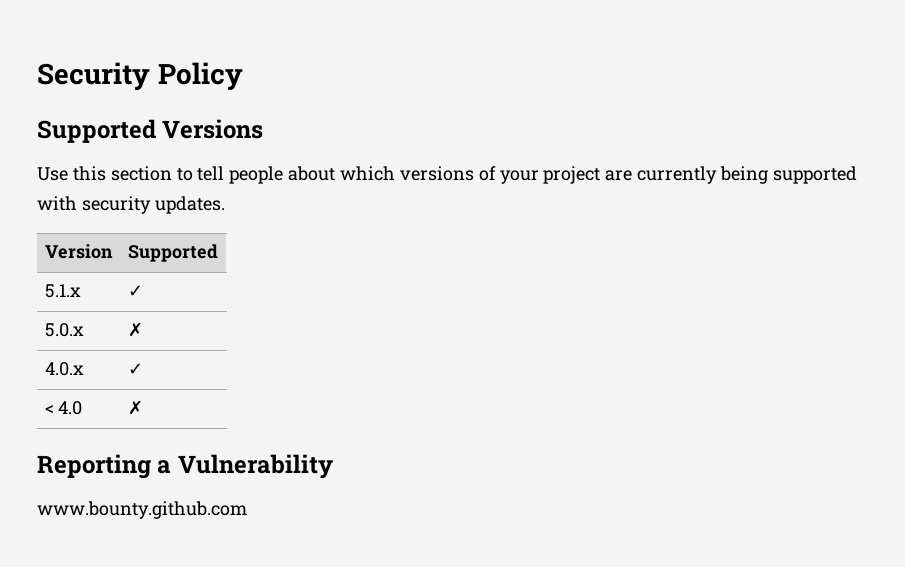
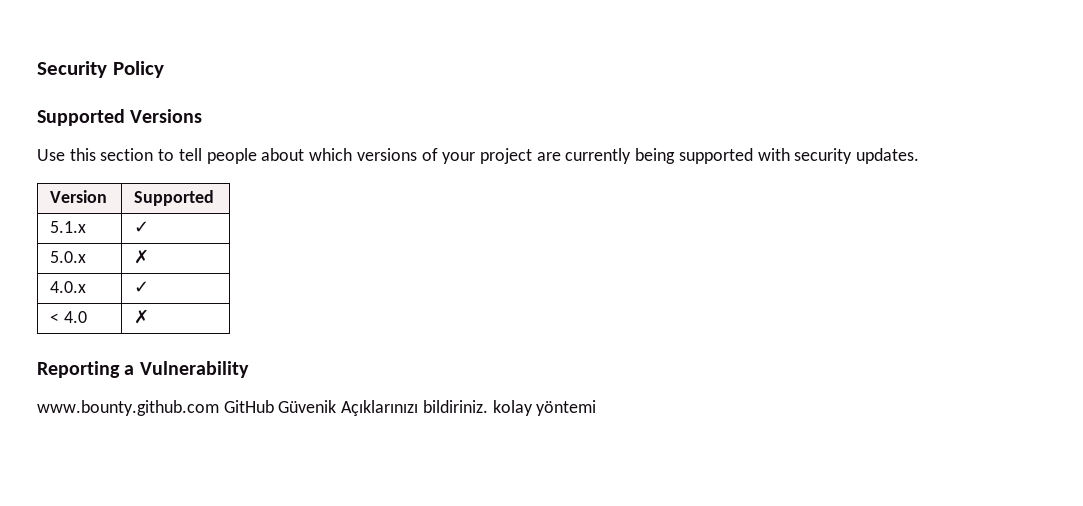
(247, 510) none -> [223,400,597,416] GitHub Güvenik Açıklarınızı bildiriniz. kolay yöntemi

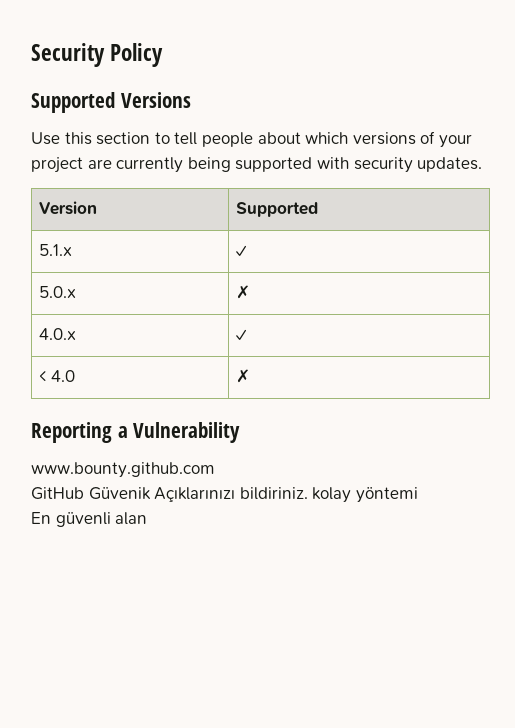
(219, 408) none -> (215, 470) //
(597, 408) none -> [31,512,148,527] // En güvenli alan

